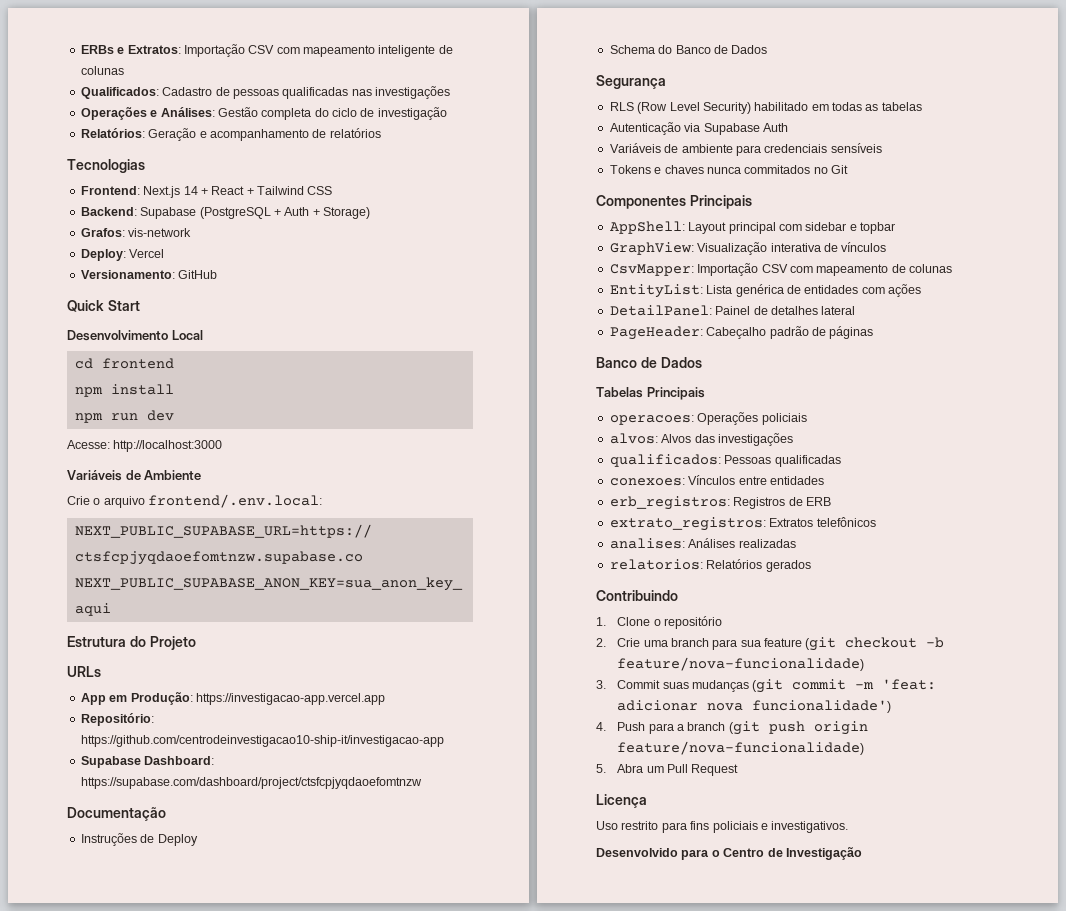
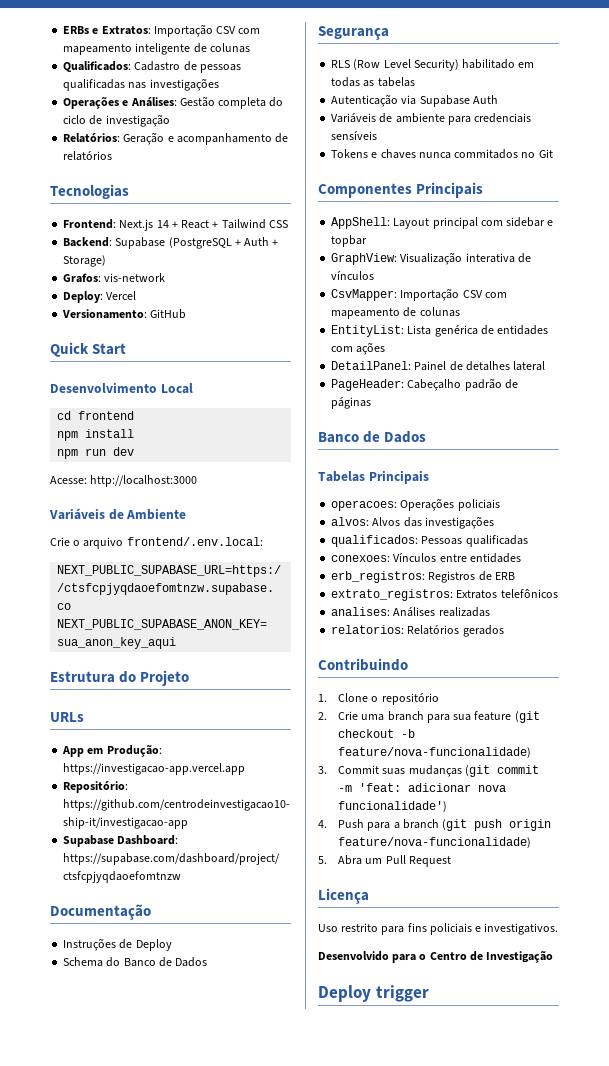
(862, 853) none -> [318,985,429,1002] // Deploy trigger

